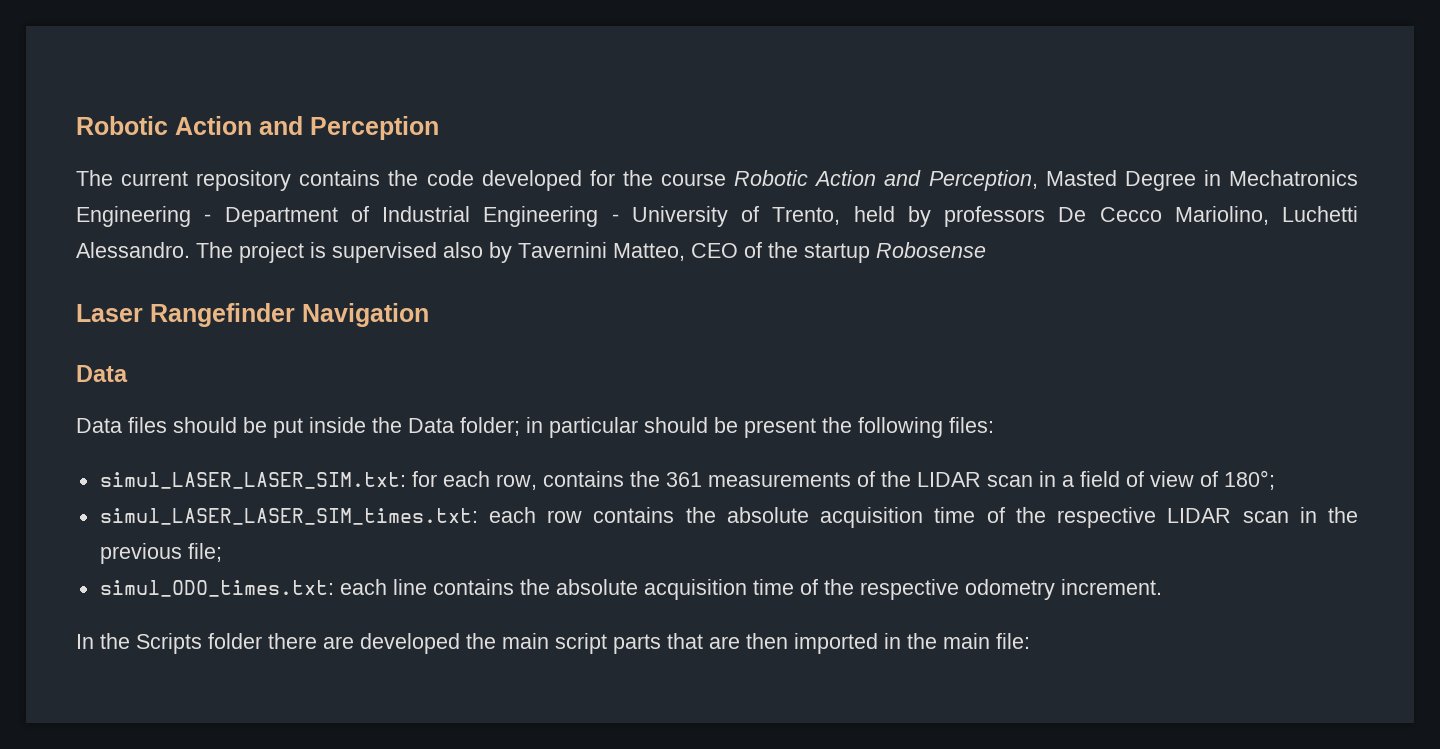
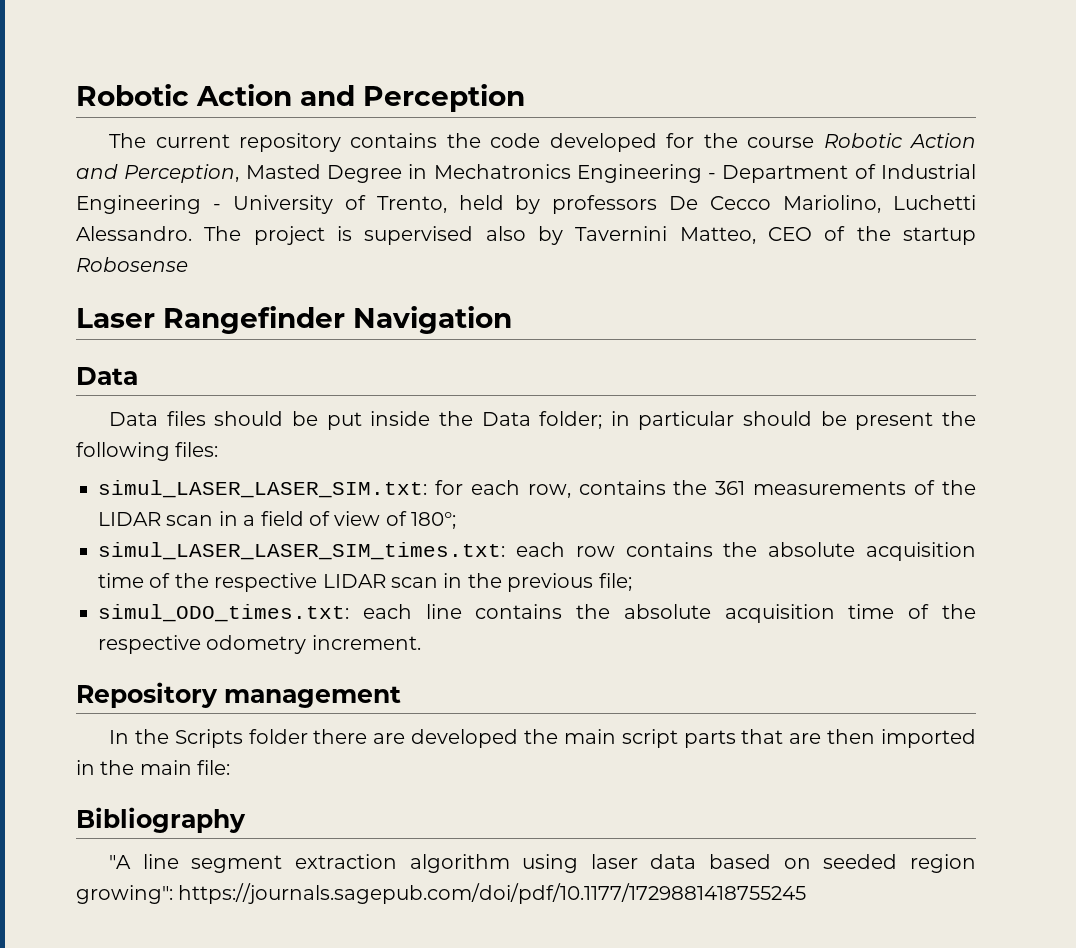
(1162, 587) none -> [76,682,401,708] // Repository management
(1030, 641) none -> [76,807,246,833] [109,854,976,873] [76,883,807,904] // Bibliography // "A line segment extraction algorithm using laser data based on seeded region growing": https://journals.sagepub.com/doi/pdf/10.1177/1729881418755245

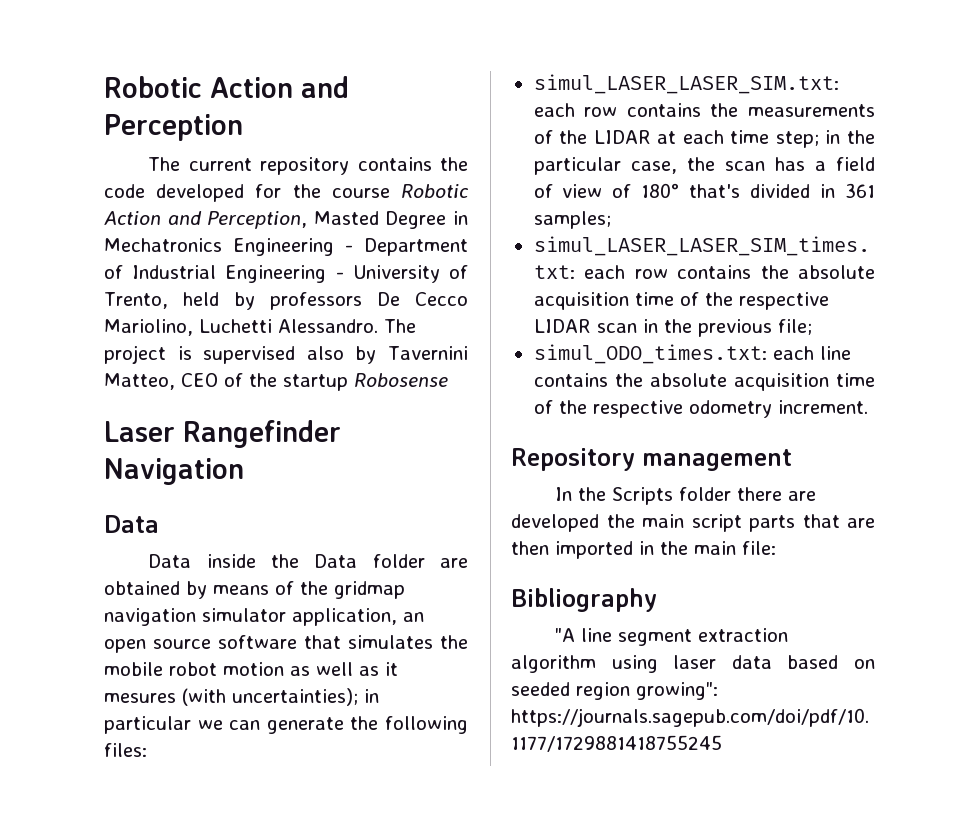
[166,411,934,430] files should be put inside the Data folder; in particular should be present -> [206,554,468,568] [104,581,405,599] [104,608,424,626] [104,635,468,653] [104,662,398,676] [104,688,379,706] [104,716,344,734] inside the Data folder are obtained by means of the gridmap navigation simulator application, an open source software that simulates the mobile robot motion as well as it mesures (with uncertainties); in particular we can generate
[434,480,746,498] for each row, contains the 361 -> [533,103,739,117] each row contains the
[166,511,238,526] scan in -> [657,130,875,148] [533,157,805,175] at each time step; in the particular case, the scan has
[411,512,457,529] 180°; -> [641,183,875,198] [533,211,611,229] 180° that's divided in 361 samples;

